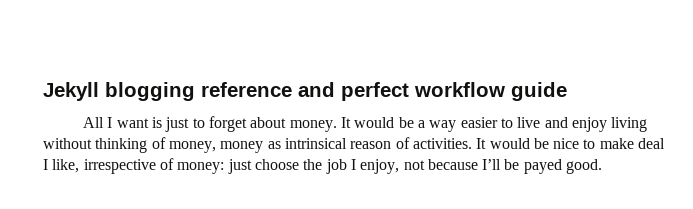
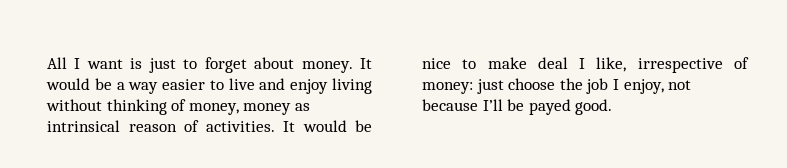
[43,82,567,101] Jekyll blogging reference and perfect workflow guide // -> (47, 63) none

